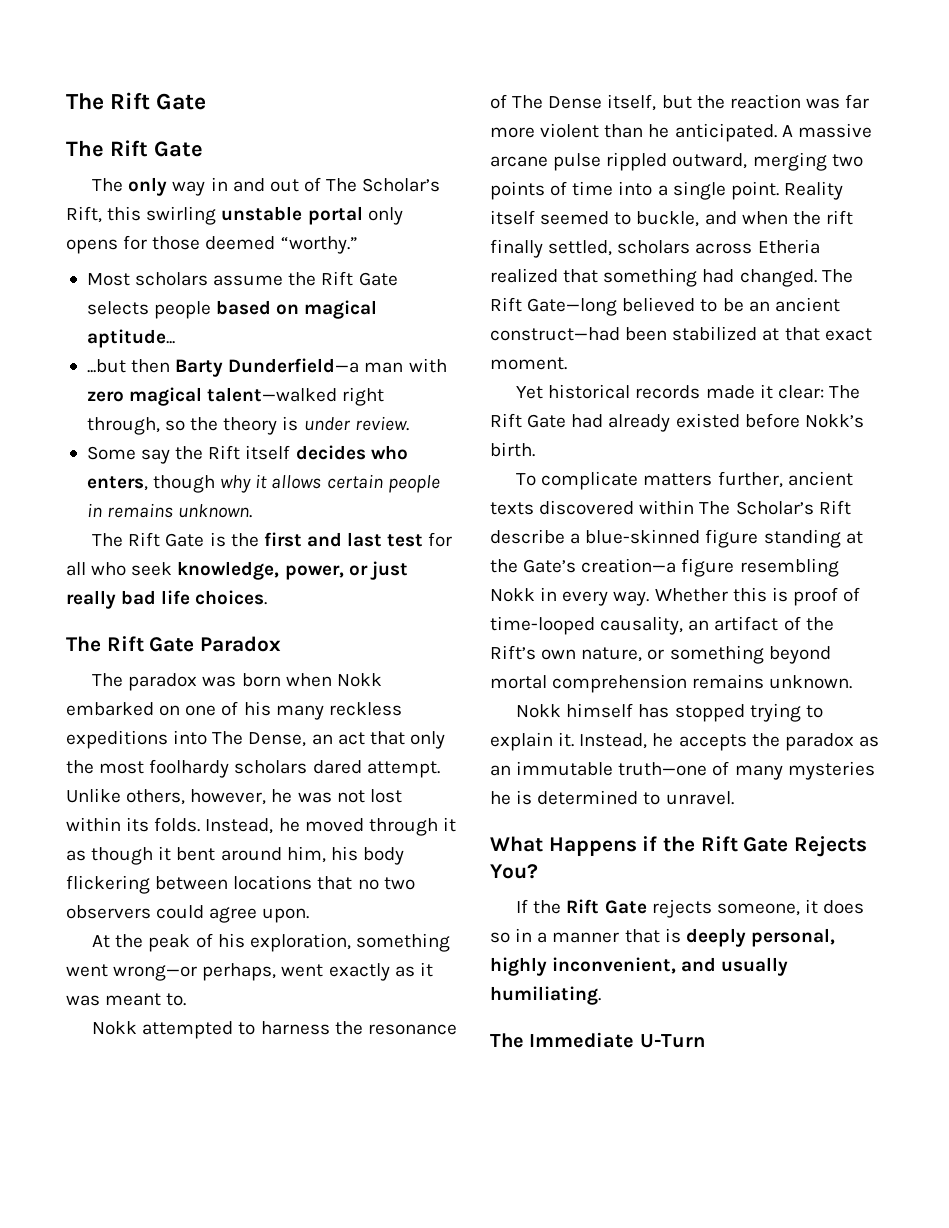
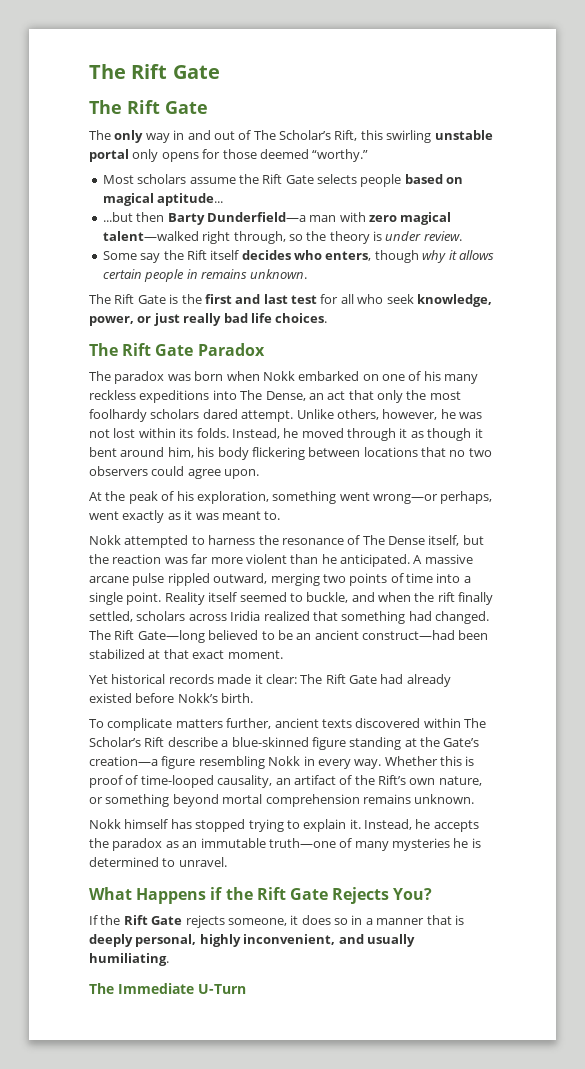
[757,239,820,254] Etheria -> [230,611,261,621] Iridia

